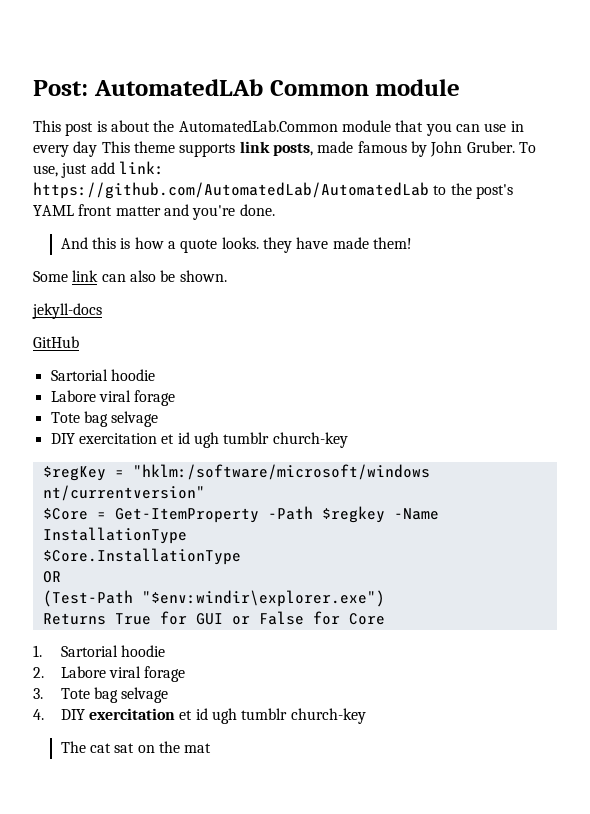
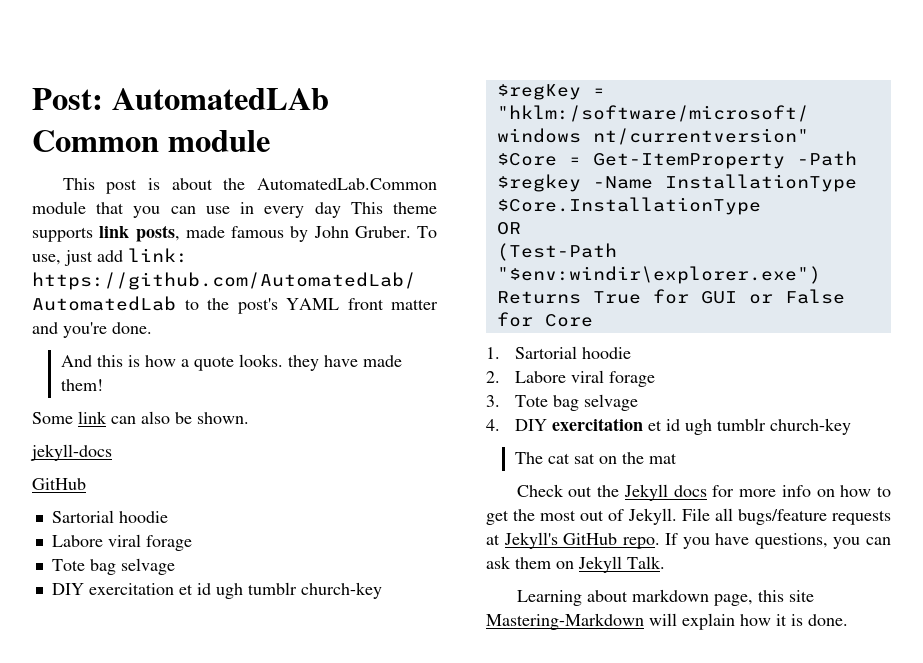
(212, 748) none -> [516,484,892,501] [486,508,891,525] [486,532,891,549] [486,556,665,573] [516,589,814,606] [486,613,848,630] // Check out the Jekyll docs for more info on how to get the most out of Jekyll. File all bugs/feature requests at Jekyll's GitHub repo. If you have questions, you can ask them on Jekyll Talk. // Learning about markdown page, this site Mastering-Markdown will explain how it is done.

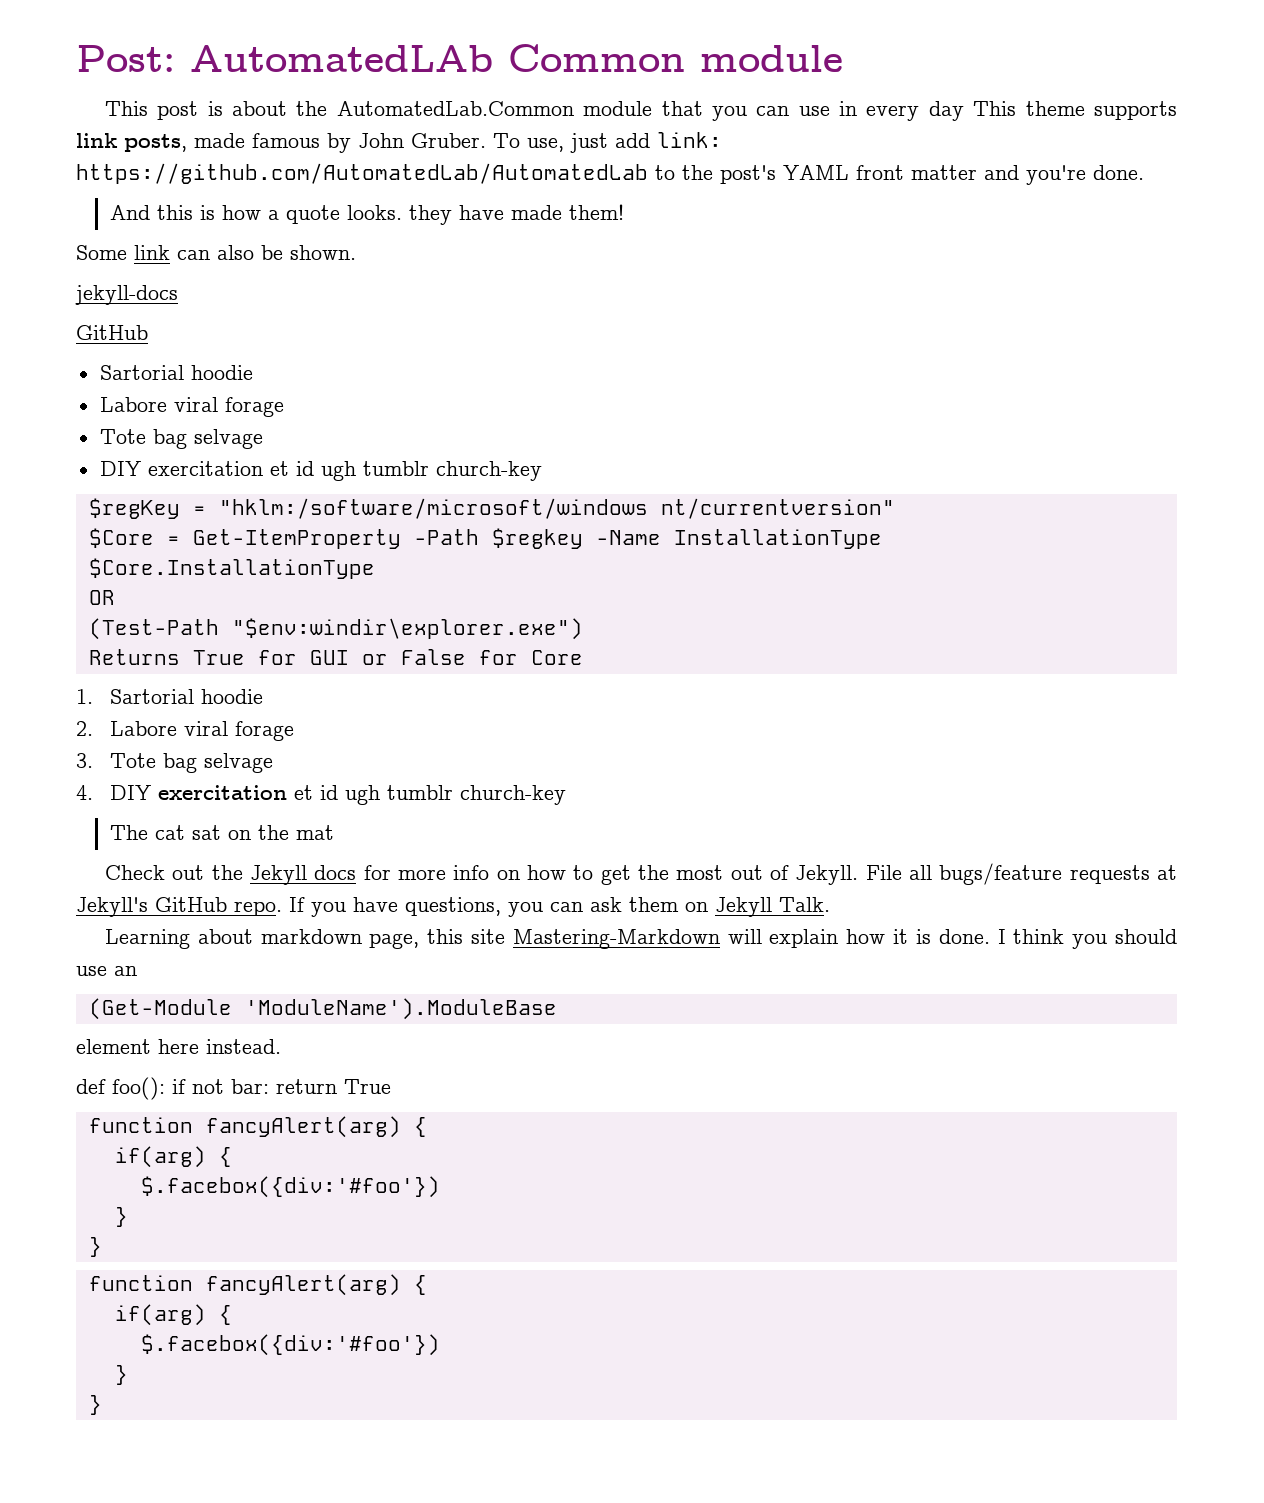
(848, 620) none -> [997,929,1177,949] [76,966,137,976] [88,998,557,1020] [76,1039,281,1054] [76,1077,391,1100] [88,1116,427,1138] [114,1146,232,1168] [140,1176,440,1198] [114,1207,128,1227] [88,1237,102,1257] [88,1274,427,1296] [114,1304,232,1326] [140,1334,440,1356] [114,1365,128,1385] [88,1395,102,1415] I think you should use an // (Get-Module 'ModuleName').ModuleBase // element here instead. // def foo(): if not bar: return True // function fancyAlert(arg) { // if(arg) { // $.facebox({div:'#foo'}) // } // } // function fancyAlert(arg) { // if(arg) { // $.facebox({div:'#foo'}) // } // }

